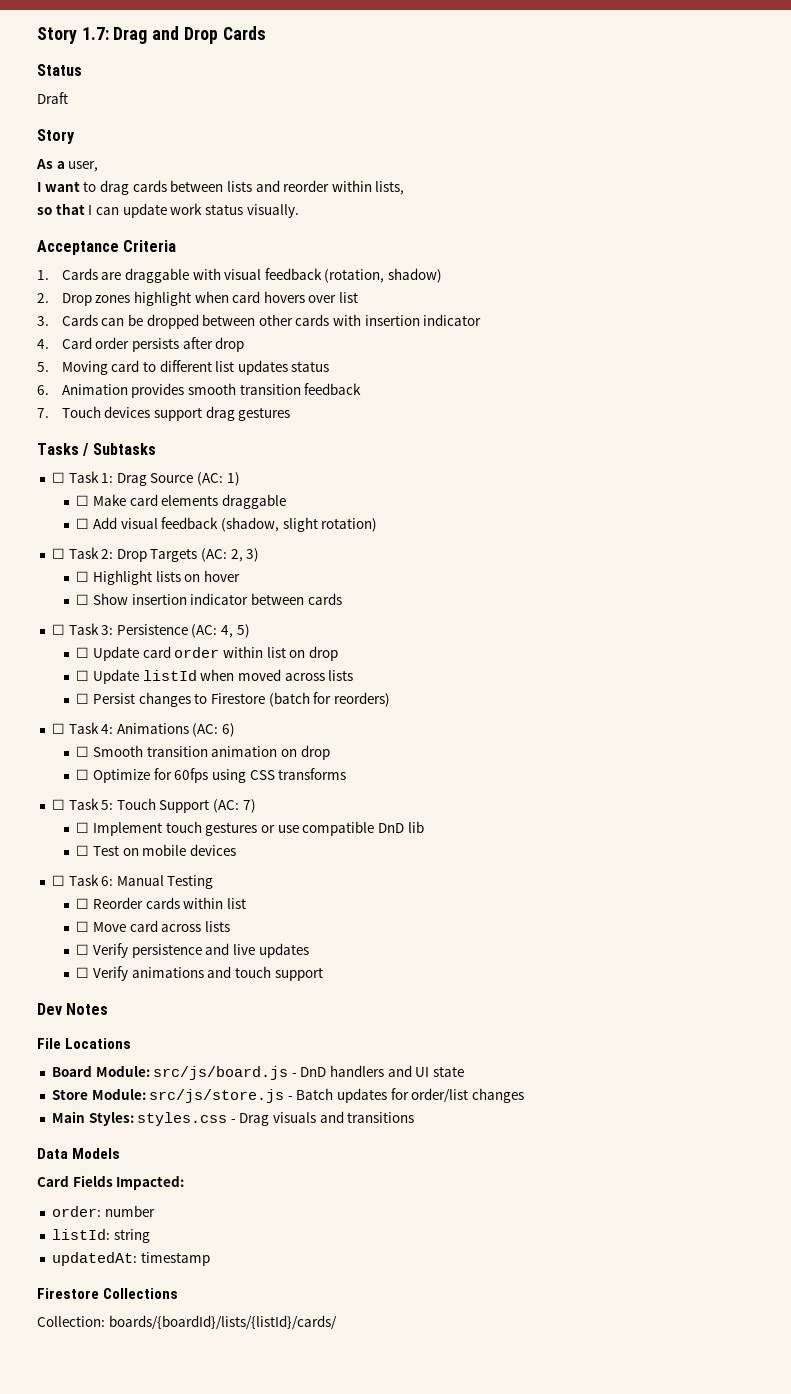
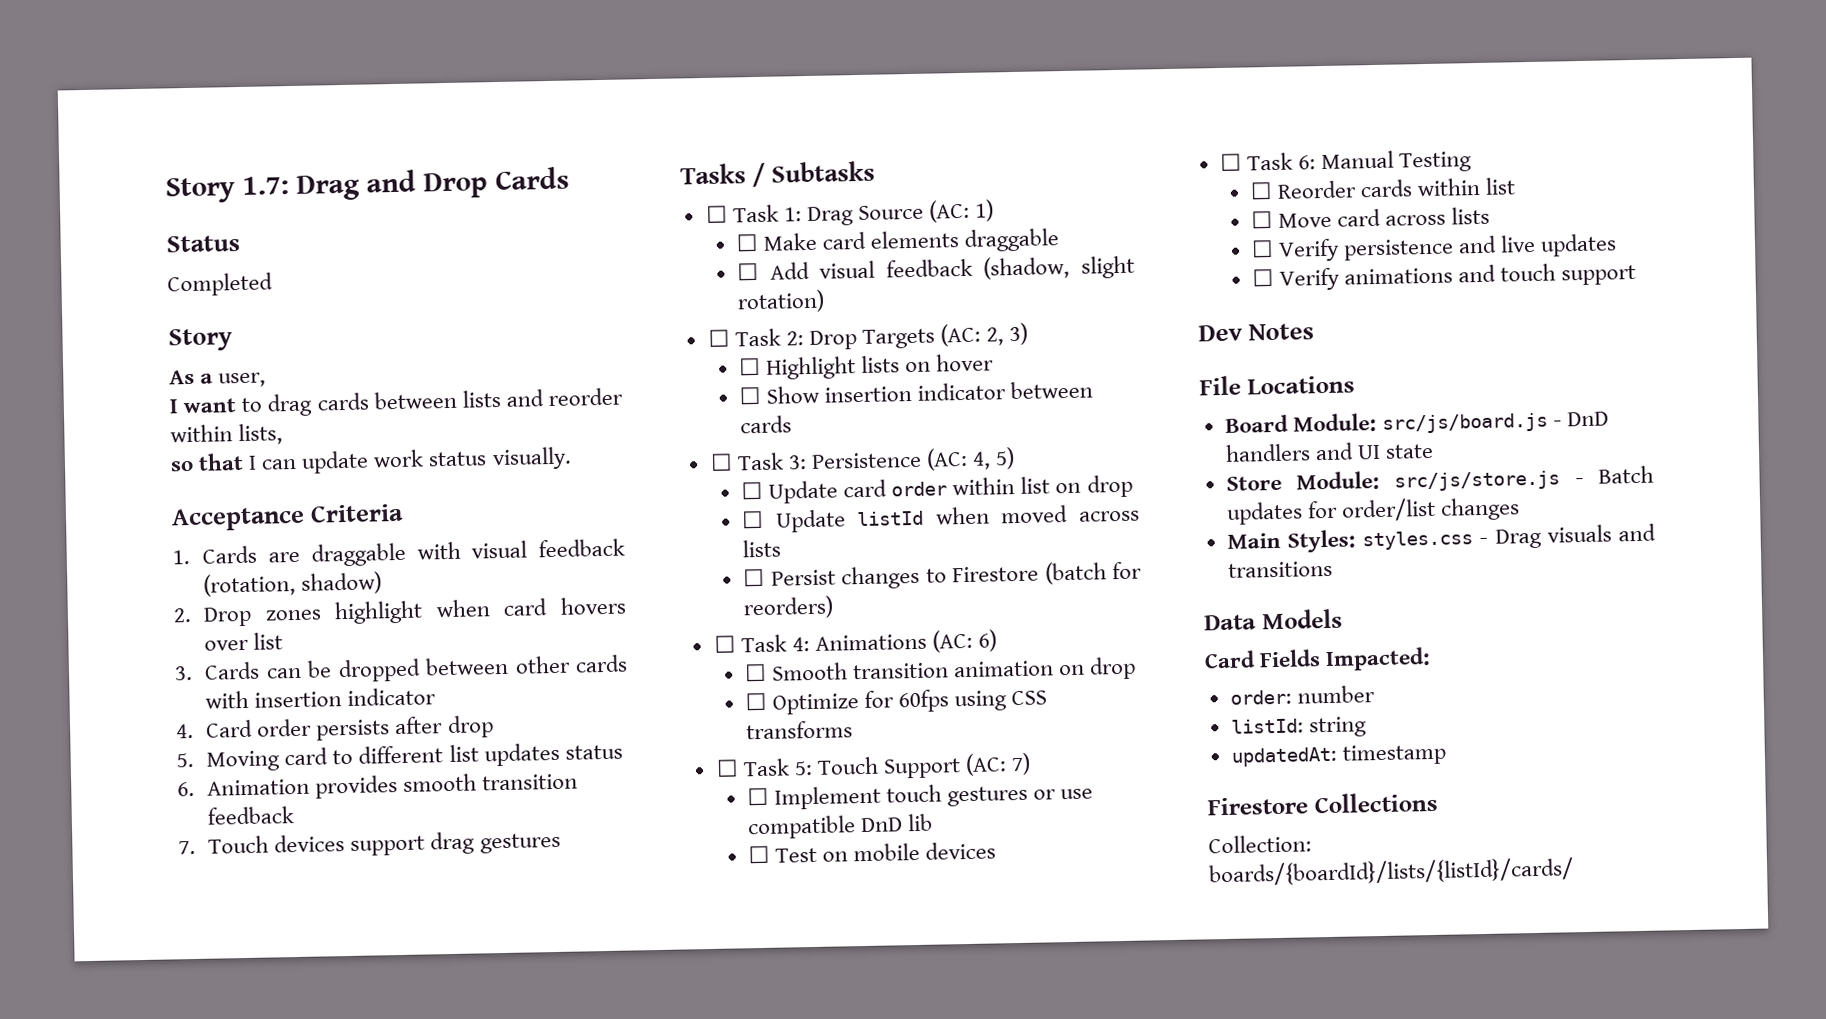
[37,92,68,104] Draft -> [167,272,273,297] Completed

